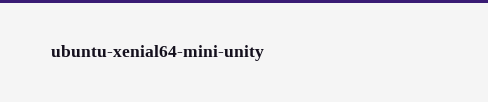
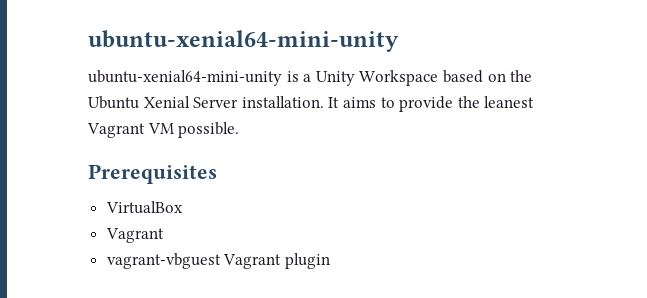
[51,45,264,61] ubuntu-xenial64-mini-unity -> [88,30,399,52] [88,70,533,86] [88,96,535,112] [87,122,240,138] [88,164,217,184] [105,201,183,214] [105,228,164,243] [106,253,330,269] ubuntu-xenial64-mini-unity // ubuntu-xenial64-mini-unity is a Unity Workspace based on the Ubuntu Xenial Server installation. It aims to provide the leanest Vagrant VM possible. // Prerequisites // VirtualBox // Vagrant // vagrant-vbguest Vagrant plugin

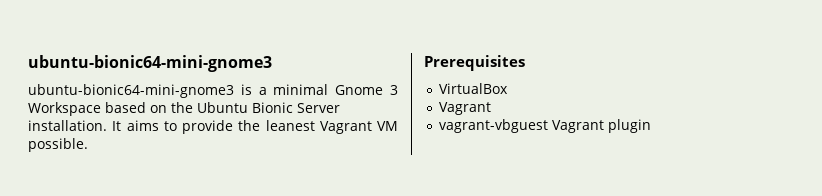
[88,30,399,52] [88,70,355,86] ubuntu-xenial64-mini-unity // ubuntu-xenial64-mini-unity is a Unity -> [28,55,272,72] [28,84,399,98] ubuntu-bionic64-mini-gnome3 // ubuntu-bionic64-mini-gnome3 is a minimal Gnome 3
[143,96,190,108] Xenial -> [252,102,293,113] Bionic

